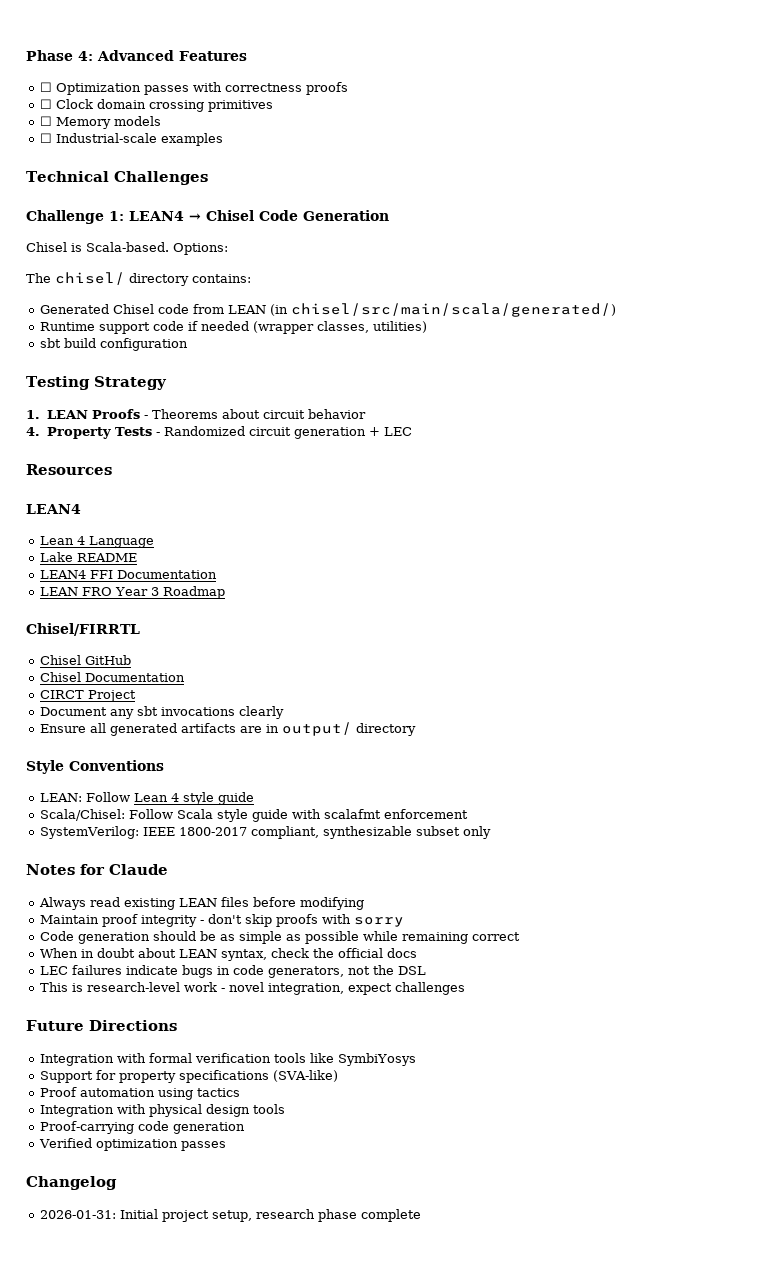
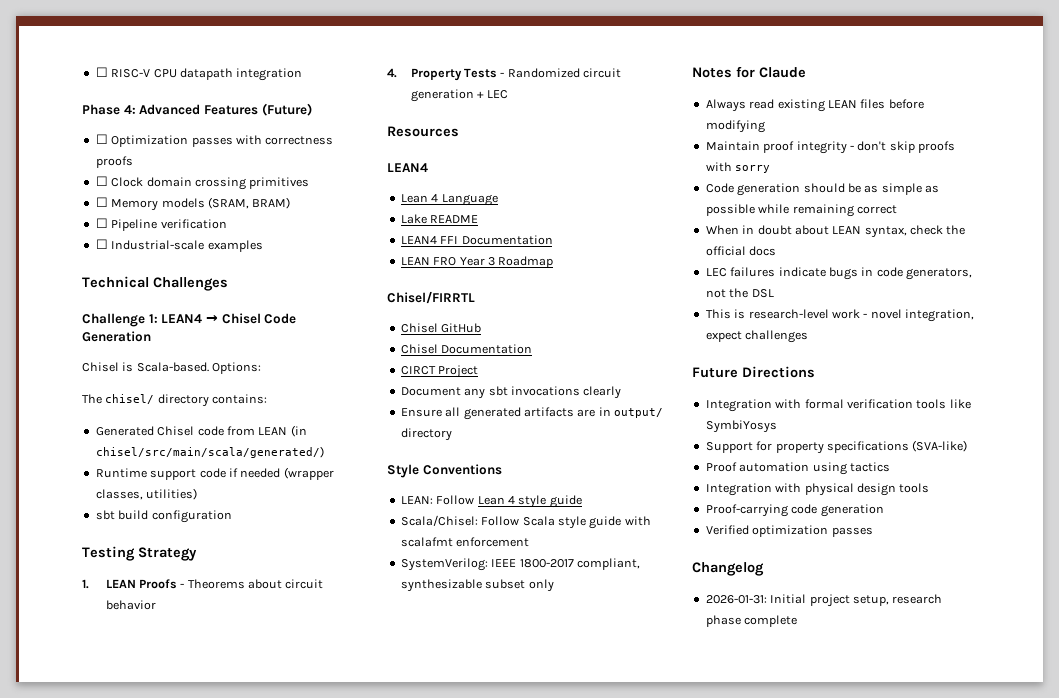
(26, 55) none -> [95,67,303,81] ☐ RISC-V CPU datapath integration //
(247, 56) none -> [261,103,312,116] (Future)
(162, 121) none -> [207,197,291,209] [95,218,227,231] (SRAM, BRAM) // ☐ Pipeline verification

